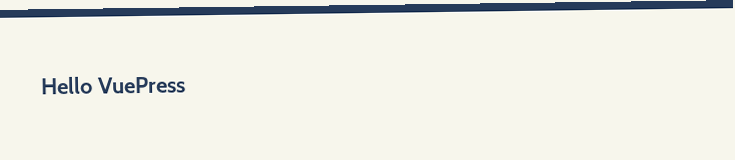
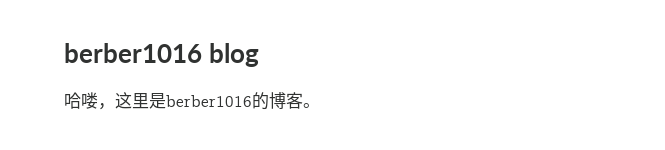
[40,76,186,95] Hello VuePress -> [64,43,259,67] [64,92,320,110] berber1016 blog // 哈喽，这里是berber1016的博客。

